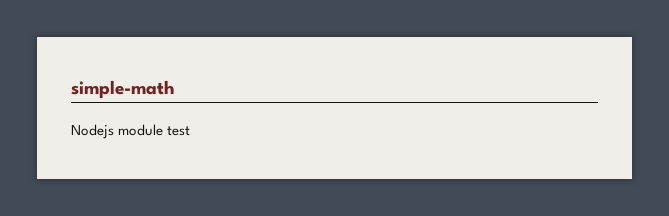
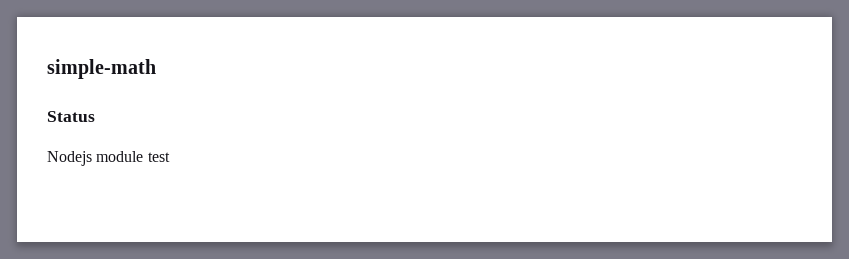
(175, 89) none -> [47,111,95,122] // Status

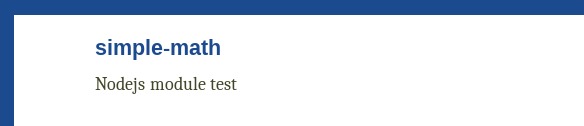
[47,111,95,122] // Status -> (221, 49) none

